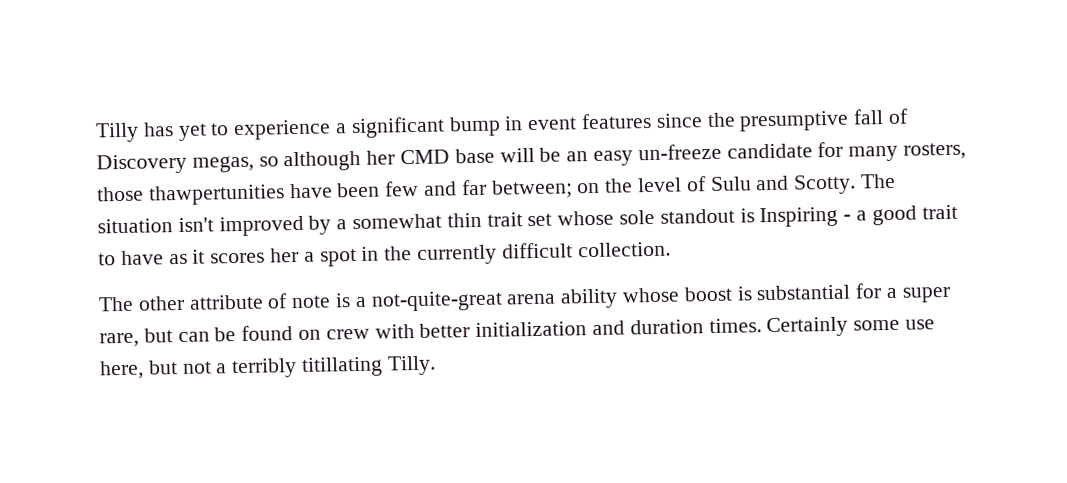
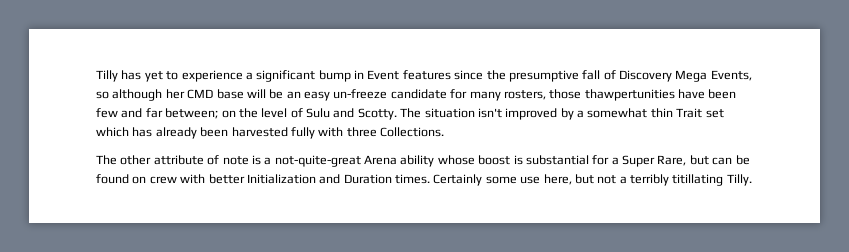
[527,117,578,131] event -> [367,70,400,80] Event
[191,155,254,173] megas, -> [675,70,752,82] Mega Events,
[486,204,958,228] [98,241,671,267] trait set whose sole standout is Inspiring - a good trait to have as it scores her a spot in the currently difficult collection. -> [676,108,724,118] [96,127,444,139] Trait set which has already been harvested fully with three Collections.
[506,293,557,305] arena -> [364,155,397,165] Arena
[901,286,951,303] [99,332,139,348] super rare, -> [622,155,687,167] Super Rare,
[475,319,704,337] initialization and duration -> [246,174,392,184] Initialization and Duration

